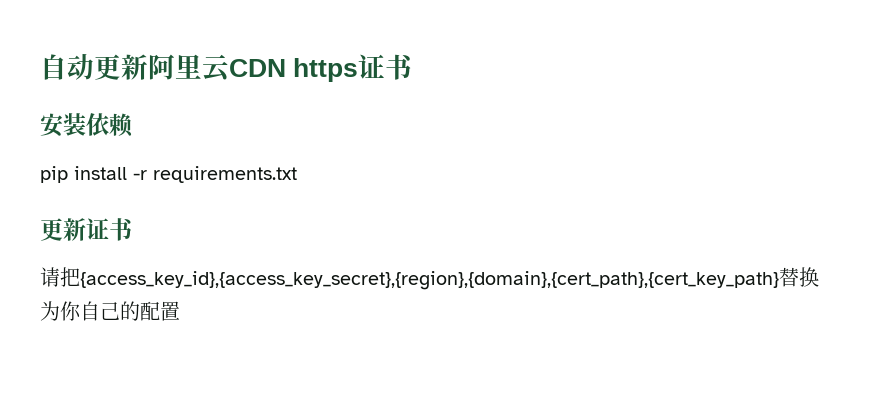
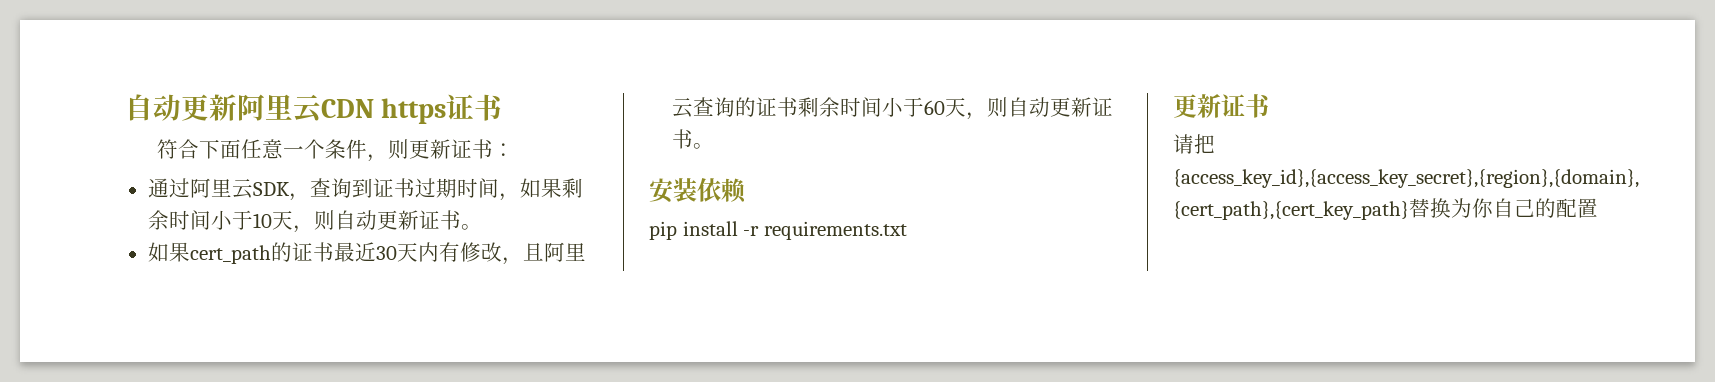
(413, 67) none -> [157,139,515,162] [147,178,583,201] [147,210,482,233] [147,242,586,265] [671,97,1113,120] [671,129,714,149] // 符合下面任意一个条件，则更新证书： // 通过阿里云SDK，查询到证书过期时间，如果剩余时间小于10天，则自动更新证书。 // 如果cert_path的证书最近30天内有修改，且阿里云查询的证书剩余时间小于60天，则自动更新证书。

